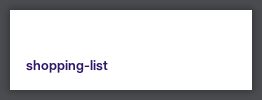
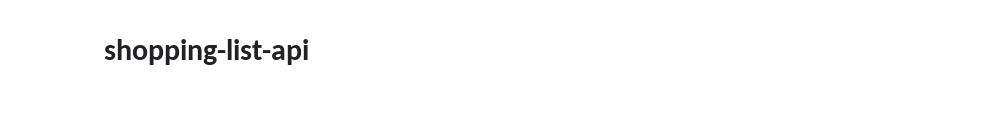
[26,60,108,73] shopping-list -> [104,39,309,65] shopping-list-api

